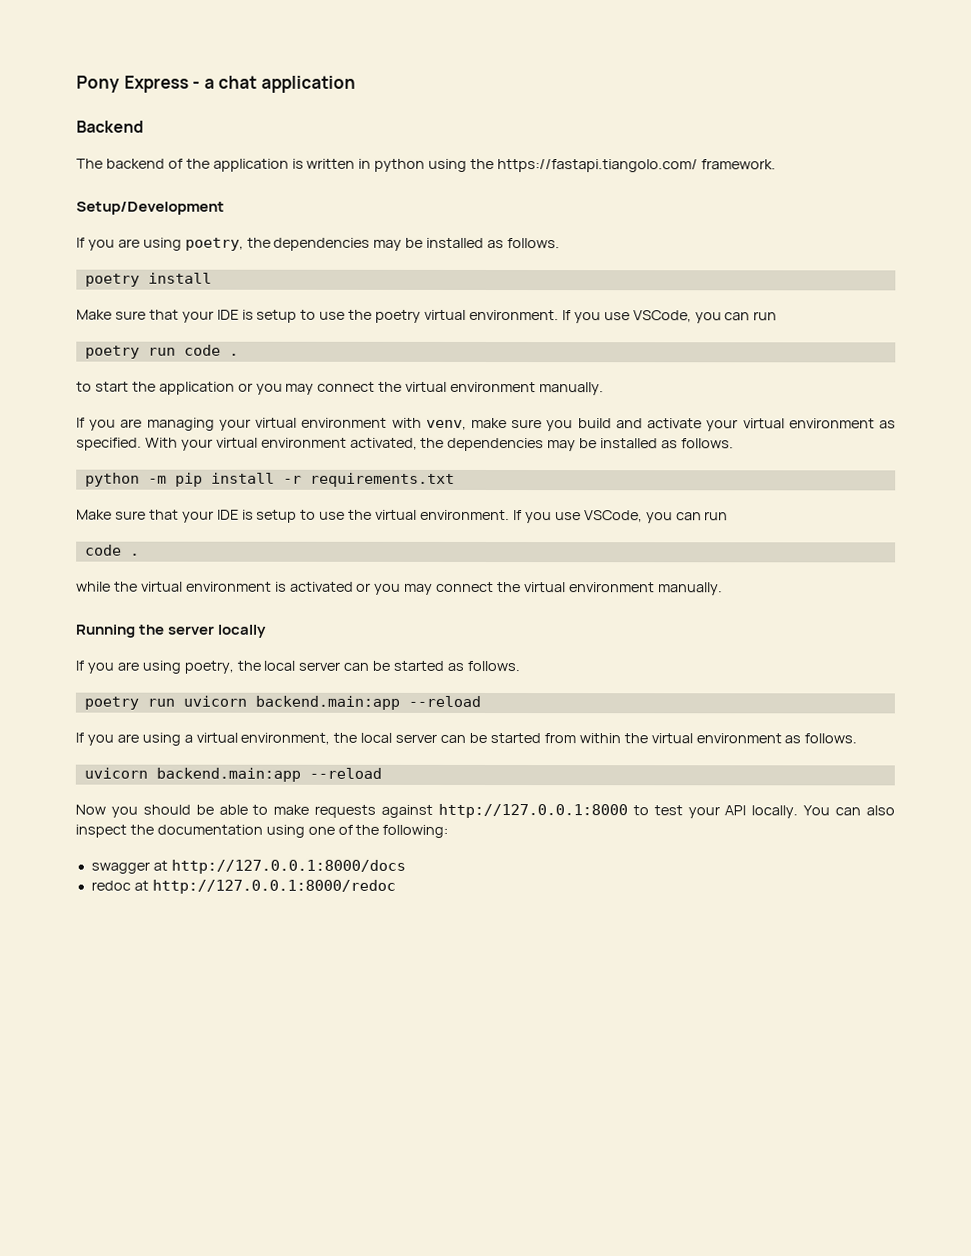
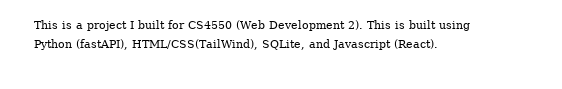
[76,75,356,93] [76,120,144,133] [76,158,776,173] [76,201,225,215] [76,237,561,251] [84,272,212,287] [76,309,778,324] [84,344,239,359] [76,381,605,396] [76,417,896,432] [76,437,734,452] [84,472,455,487] [76,509,729,524] [84,544,140,556] [76,581,723,596] [75,624,268,638] [75,660,520,674] [83,695,481,710] [75,732,858,746] [83,767,382,782] [75,803,895,819] [75,824,449,838] [90,859,406,874] [90,879,396,894] Pony Express - a chat application // Backend // The backend of the application is written in python using the https://fastapi.tiangolo.com/ framework. // Setup/Development // If you are using poetry, the dependencies may be installed as follows. // poetry install // Make sure that your IDE is setup to use the poetry virtual environment. If you use VSCode, you can run // poetry run code . // to start the application or you may connect the virtual environment manually. // If you are managing your virtual environment with venv, make sure you build and activate your virtual environment as specified. With your virtual environment activated, the dependencies may be installed as follows. // python -m pip install -r requirements.txt // Make sure that your IDE is setup to use the virtual environment. If you use VSCode, you can run // code . // while the virtual environment is activated or you may connect the virtual environment manually. // Running the server locally // If you are using poetry, the local server can be started as follows. // poetry run uvicorn backend.main:app --reload // If you are using a virtual environment, the local server can be started from within the virtual environment as follows. // uvicorn backend.main:app --reload // Now you should be able to make requests against http://127.0.0.1:8000 to test your API locally. You can also inspect the documentation using one of the following: // swagger at http://127.0.0.1:8000/docs // redoc at http://127.0.0.1:8000/redoc -> [34,20,470,31] [34,39,438,50] This is a project I built for CS4550 (Web Development 2). This is built using Python (fastAPI), HTML/CSS(TailWind), SQLite, and Javascript (React).

